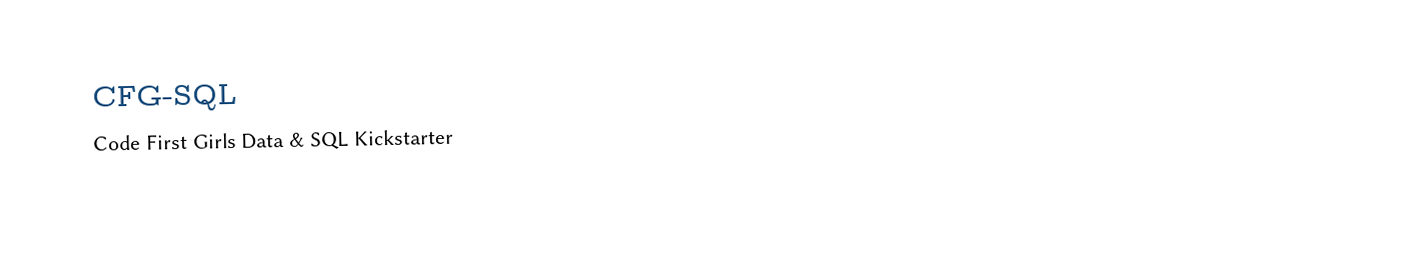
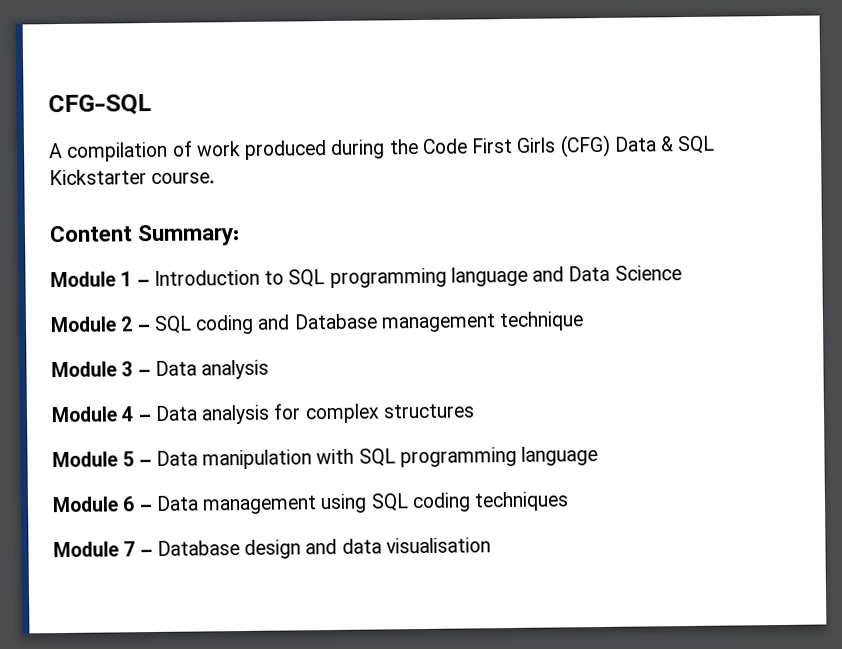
(237, 98) none -> [48,139,419,162] A compilation of work produced during the
(237, 140) none -> [559,134,611,158] (CFG)
(454, 137) none -> [151,172,216,185] [49,224,241,247] [50,265,682,289] [50,311,585,335] [51,359,270,380] [51,403,475,425] [52,446,599,470] [52,491,570,515] [53,537,491,559] course. // Content Summary: // Module 1 – Introduction to SQL programming language and Data Science // Module 2 – SQL coding and Database management technique // Module 3 – Data analysis // Module 4 – Data analysis for complex structures // Module 5 – Data manipulation with SQL programming language // Module 6 – Data management using SQL coding techniques // Module 7 – Database design and data visualisation

